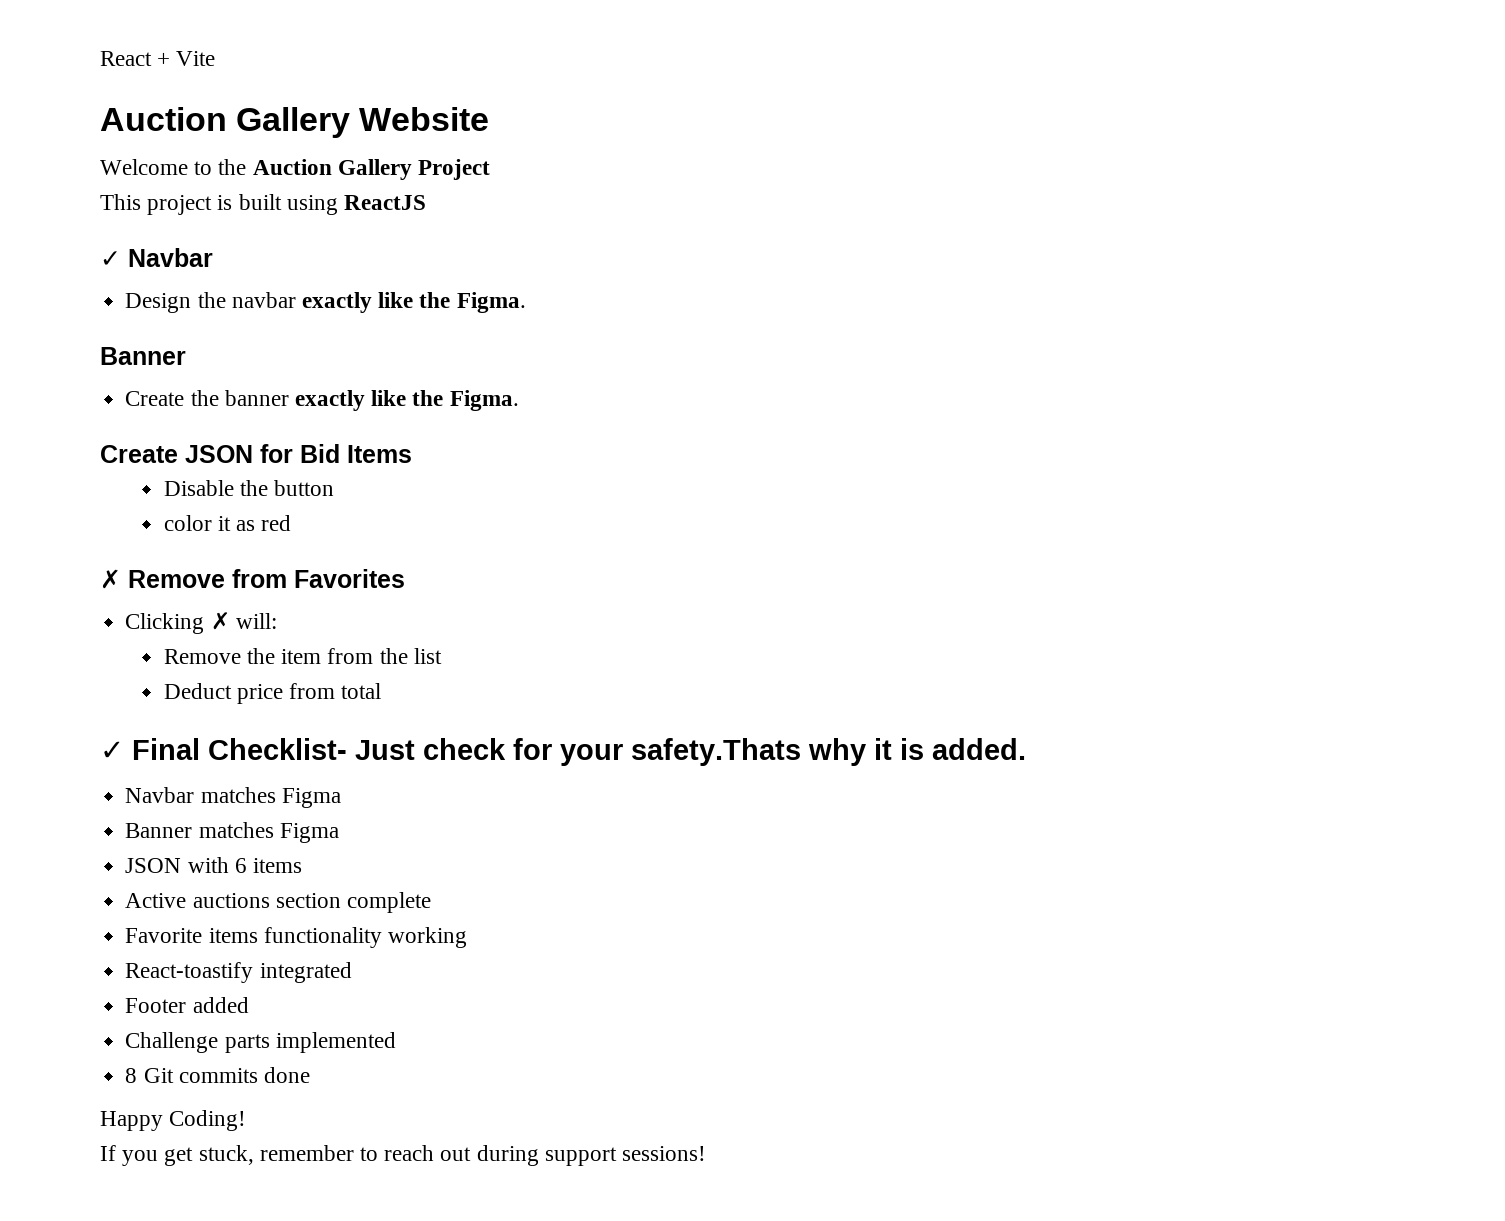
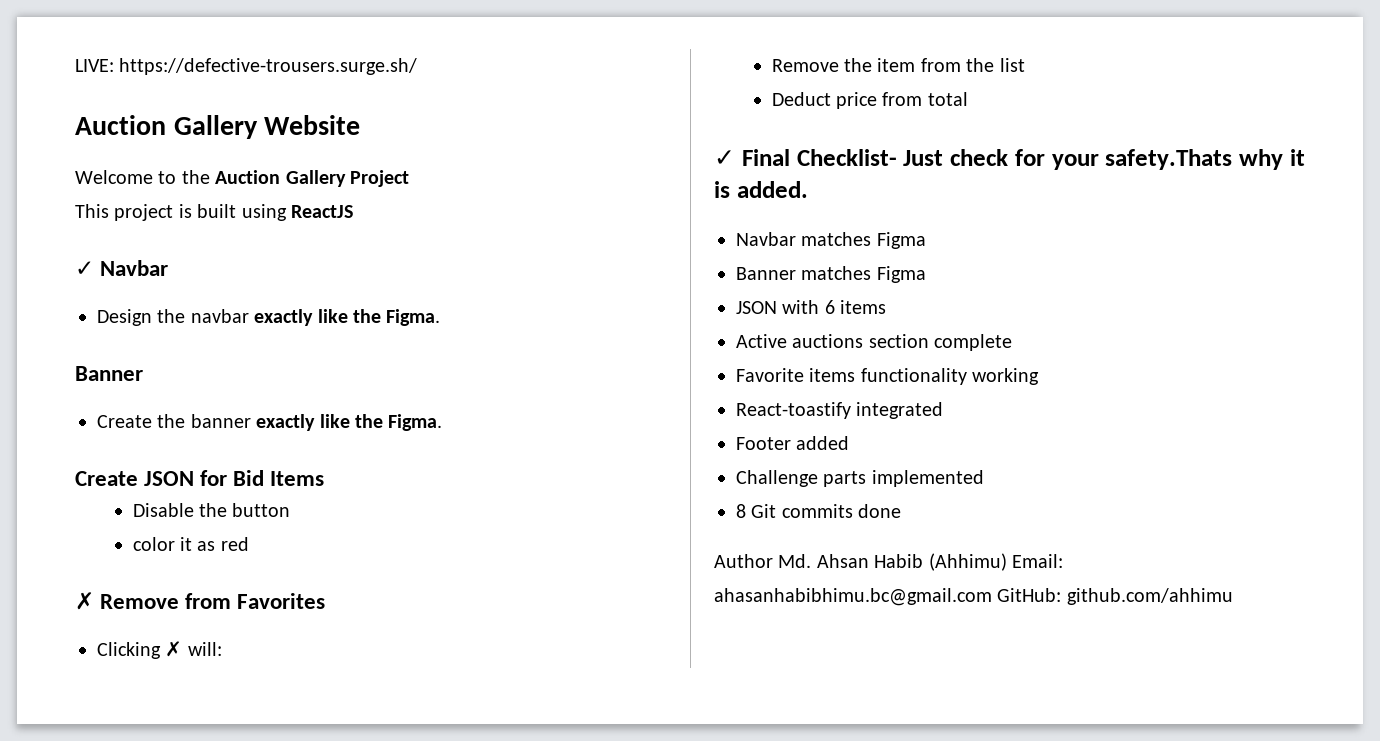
[100,51,216,66] React + Vite -> [75,58,418,75] LIVE: https://defective-trousers.surge.sh/
[100,1110,247,1131] [100,1145,707,1166] Happy Coding! // If you get stuck, remember to reach out during support sessions! -> [714,553,1063,571] [714,588,1233,606] Author Md. Ahsan Habib (Ahhimu) Email: ahasanhabibhimu.bc@gmail.com GitHub: github.com/ahhimu

